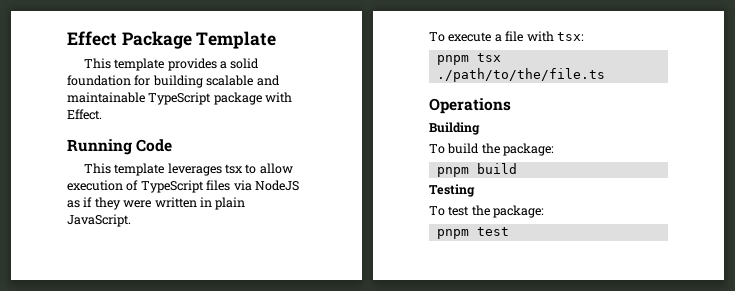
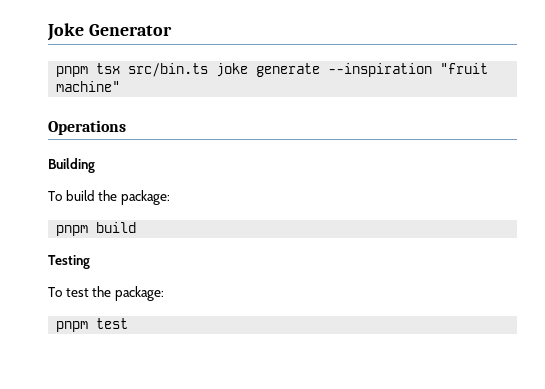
[67,31,277,49] [83,58,260,71] [67,75,280,88] [67,92,293,105] [67,109,102,120] [67,139,173,155] [83,163,293,176] [67,180,299,193] [67,197,246,210] [67,214,131,227] [429,31,584,42] [436,53,501,65] [436,68,605,82] Effect Package Template // This template provides a solid foundation for building scalable and maintainable TypeScript package with Effect. // Running Code // This template leverages tsx to allow execution of TypeScript files via NodeJS as if they were written in plain JavaScript. // To execute a file with tsx: // pnpm tsx ./path/to/the/file.ts -> [47,23,172,41] [56,63,489,77] [56,81,121,92] Joke Generator // pnpm tsx src/bin.ts joke generate --inspiration "fruit machine"

